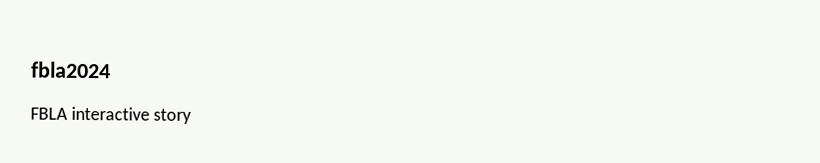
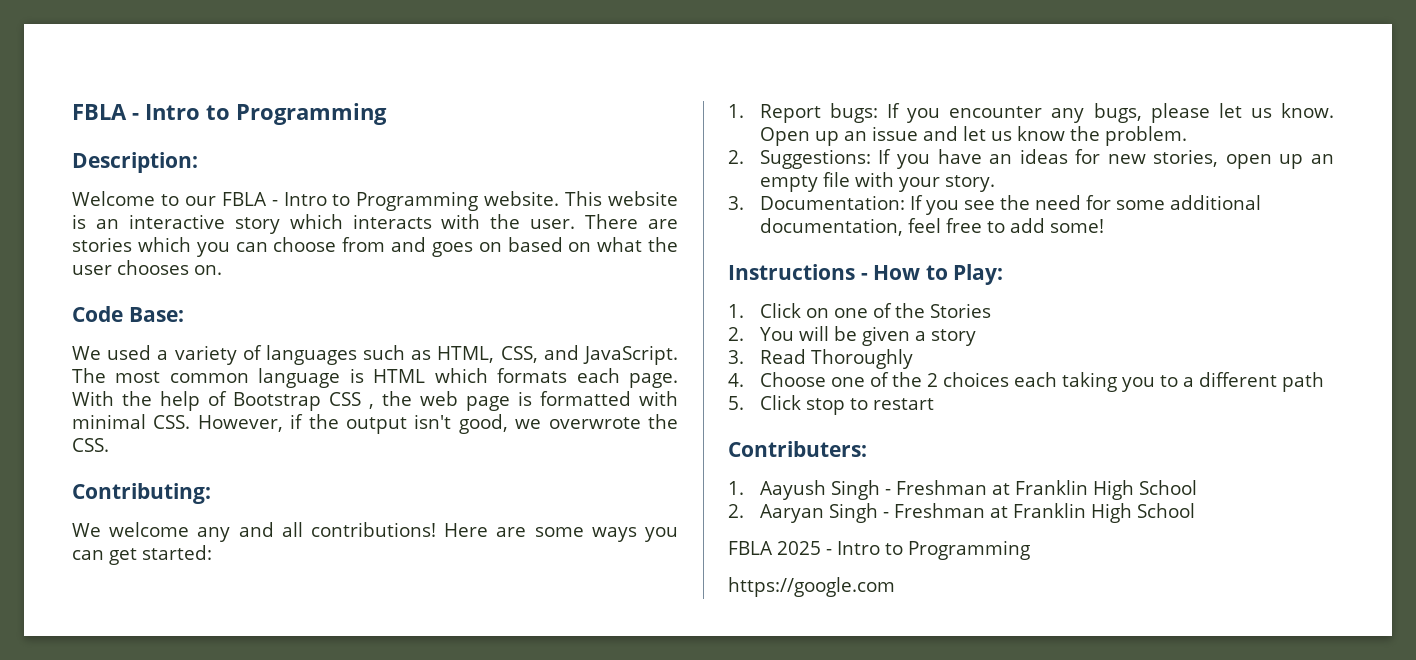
[31,61,111,79] [30,106,193,124] fbla2024 // FBLA interactive story -> [72,103,387,125] [72,152,198,173] [72,191,678,211] [72,214,678,234] [72,237,678,257] [72,260,222,275] [72,306,184,322] [72,345,678,365] [72,368,679,388] [72,391,678,411] [72,414,678,434] [72,438,109,452] [72,483,211,504] [72,522,678,542] [72,545,212,565] [728,103,1335,123] [759,126,1187,146] [728,149,1334,169] [759,172,995,192] [728,195,1261,215] [759,218,1104,236] [728,264,1004,285] [728,303,991,318] [728,326,976,346] [728,349,913,369] [728,372,1324,392] [728,395,934,415] [728,441,867,457] [728,480,1197,500] [728,503,1195,523] [728,540,1030,560] [728,577,895,597] FBLA - Intro to Programming // Description: // Welcome to our FBLA - Intro to Programming website. This website is an interactive story which interacts with the user. There are stories which you can choose from and goes on based on what the user chooses on. // Code Base: // We used a variety of languages such as HTML, CSS, and JavaScript. The most common language is HTML which formats each page. With the help of Bootstrap CSS , the web page is formatted with minimal CSS. However, if the output isn't good, we overwrote the CSS. // Contributing: // We welcome any and all contributions! Here are some ways you can get started: // 1. Report bugs: If you encounter any bugs, please let us know. Open up an issue and let us know the problem. // 2. Suggestions: If you have an ideas for new stories, open up an empty file with your story. // 3. Documentation: If you see the need for some additional documentation, feel free to add some! // Instructions - How to Play: // 1. Click on one of the Stories // 2. You will be given a story // 3. Read Thoroughly // 4. Choose one of the 2 choices each taking you to a different path // 5. Click stop to restart // Contributers: // 1. Aayush Singh - Freshman at Franklin High School // 2. Aaryan Singh - Freshman at Franklin High School // FBLA 2025 - Intro to Programming // https://google.com

